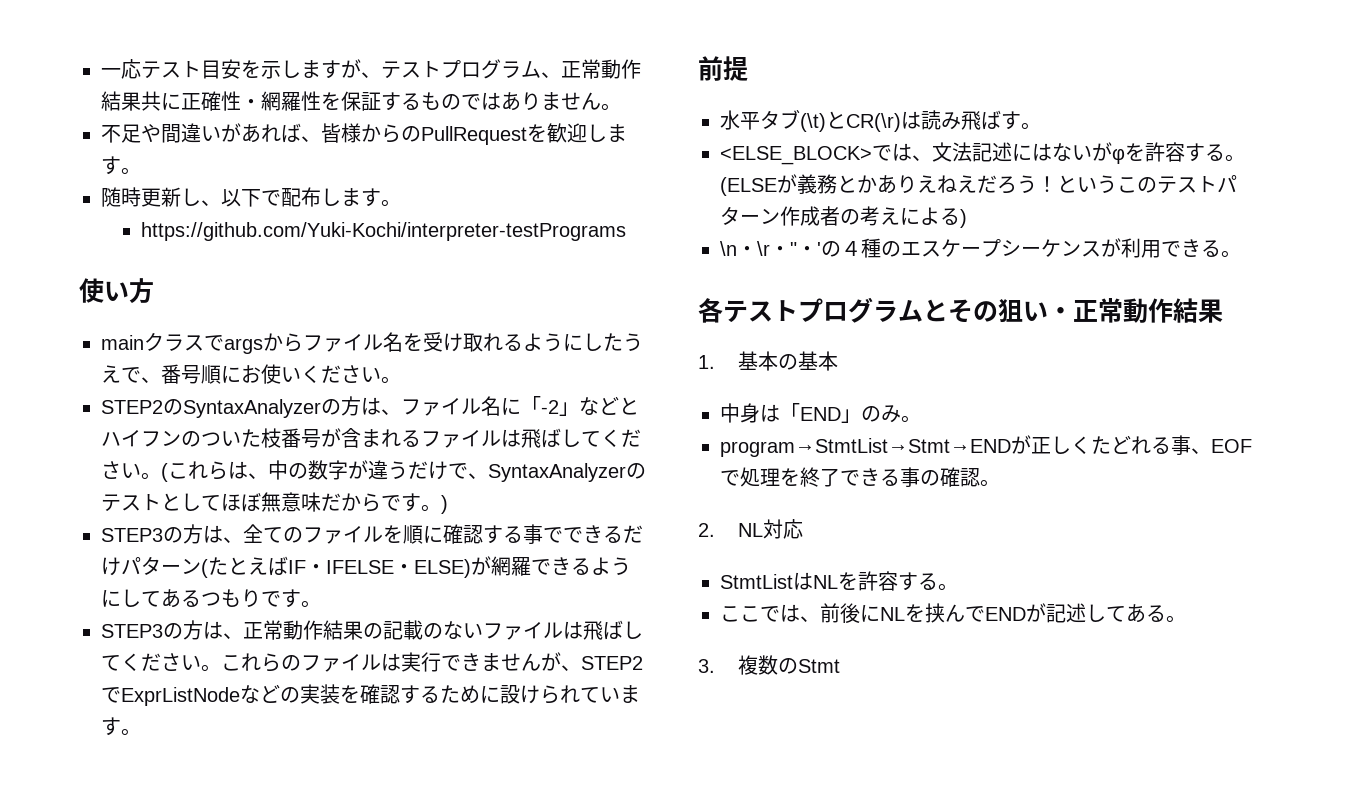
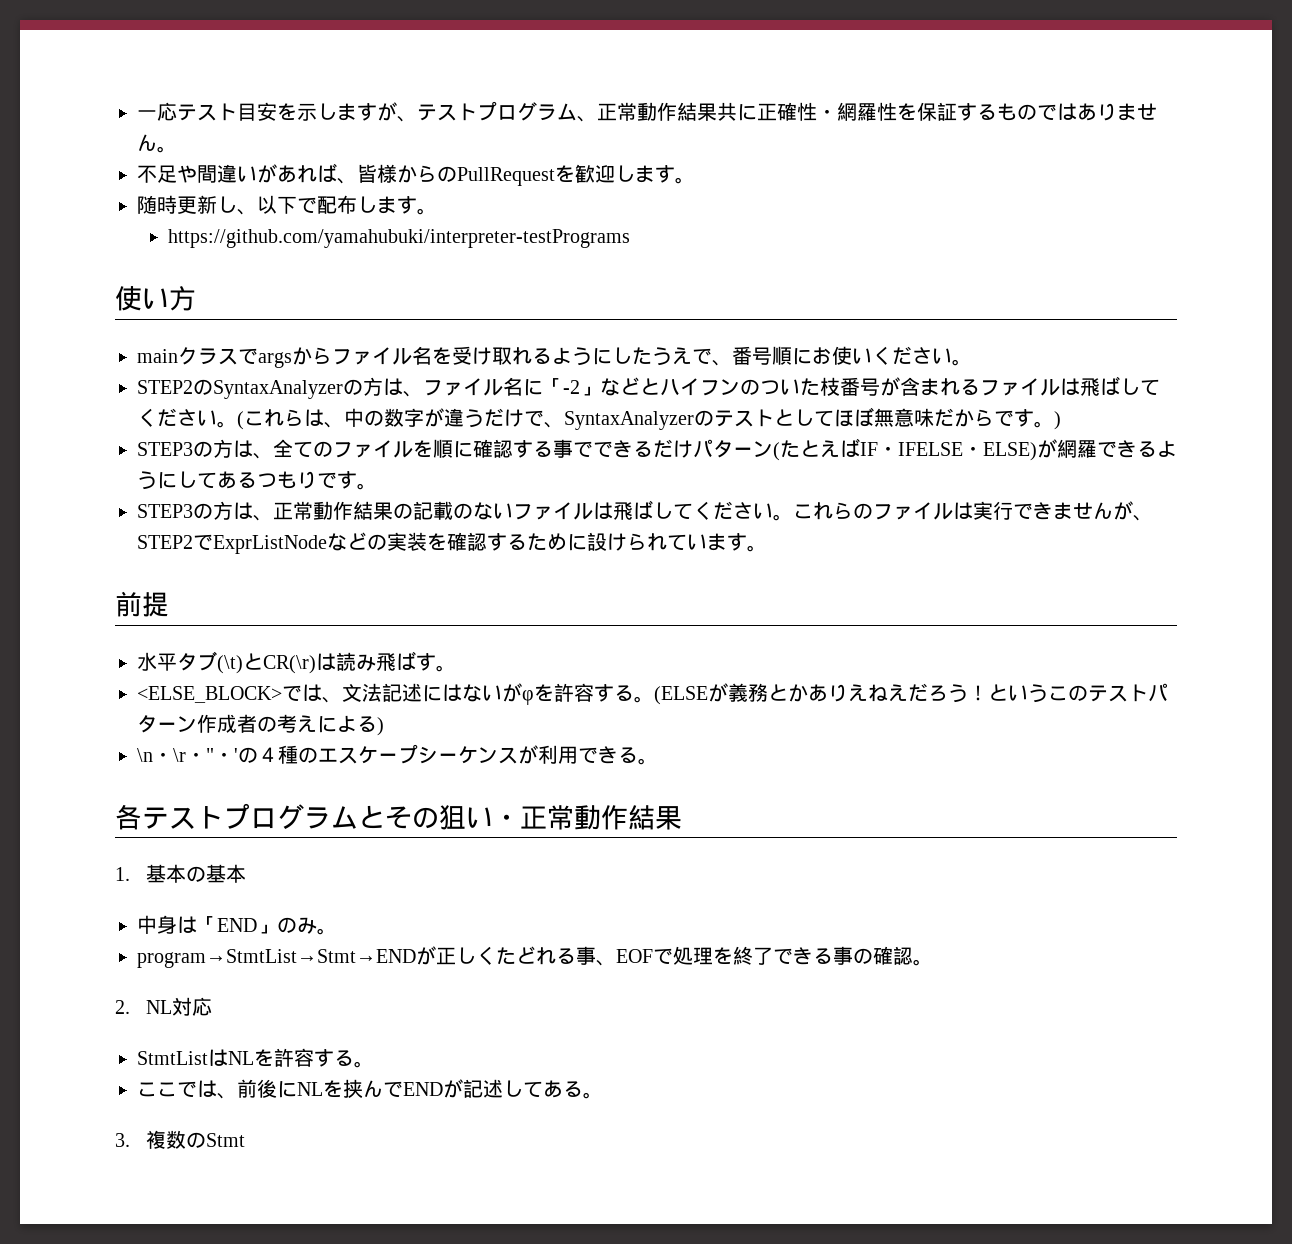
[140,222,626,241] https://github.com/Yuki-Kochi/interpreter-testPrograms -> [167,229,630,248] https://github.com/yamahubuki/interpreter-testPrograms

